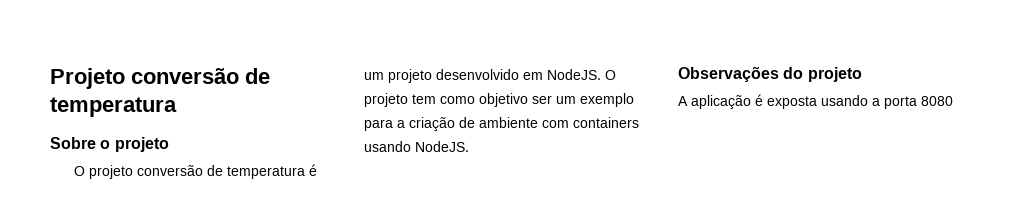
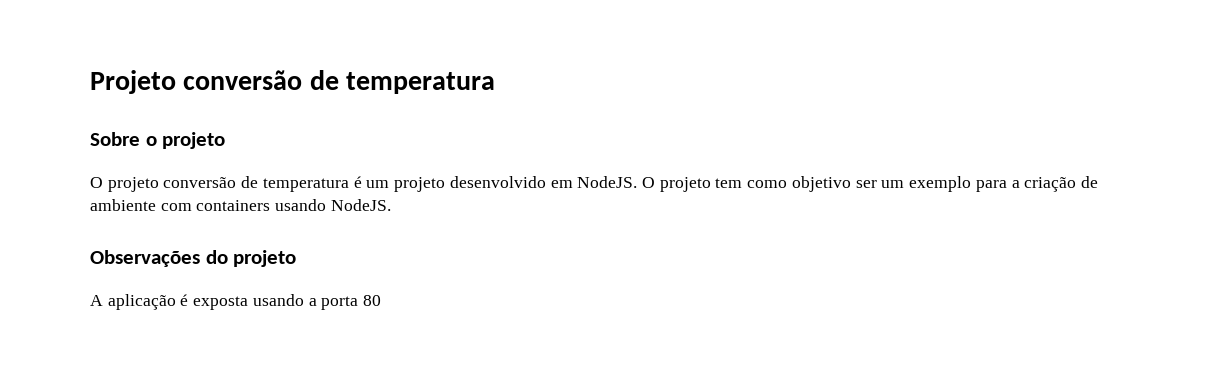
[921,96,953,106] 8080 -> [363,295,382,306] 80

